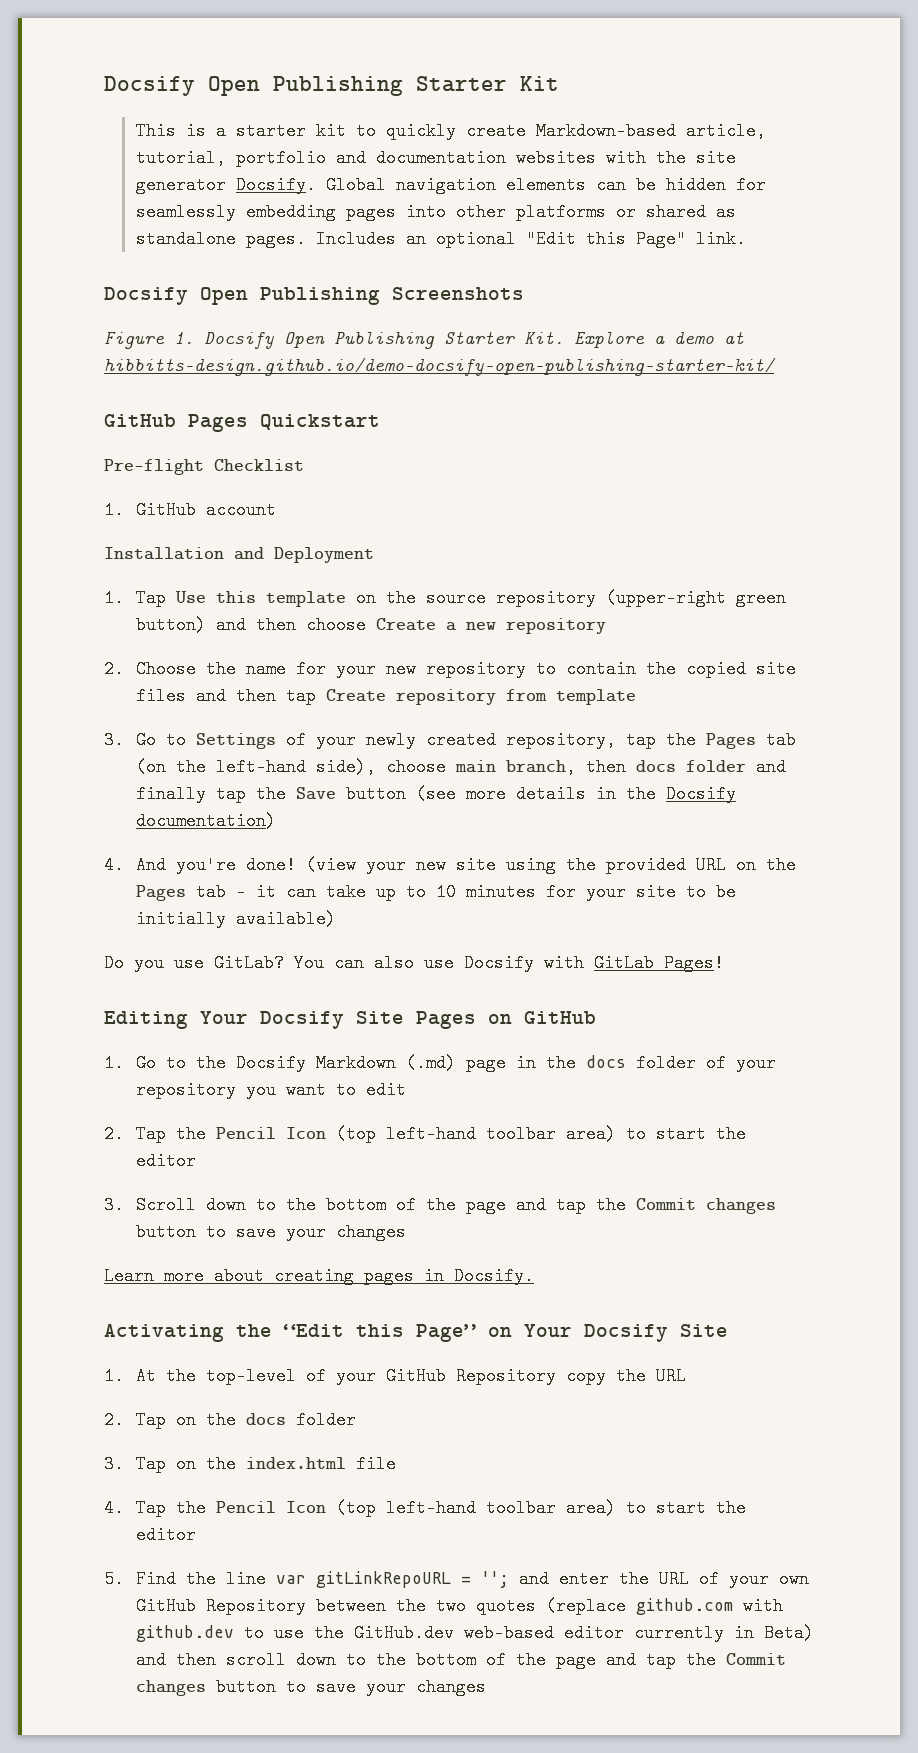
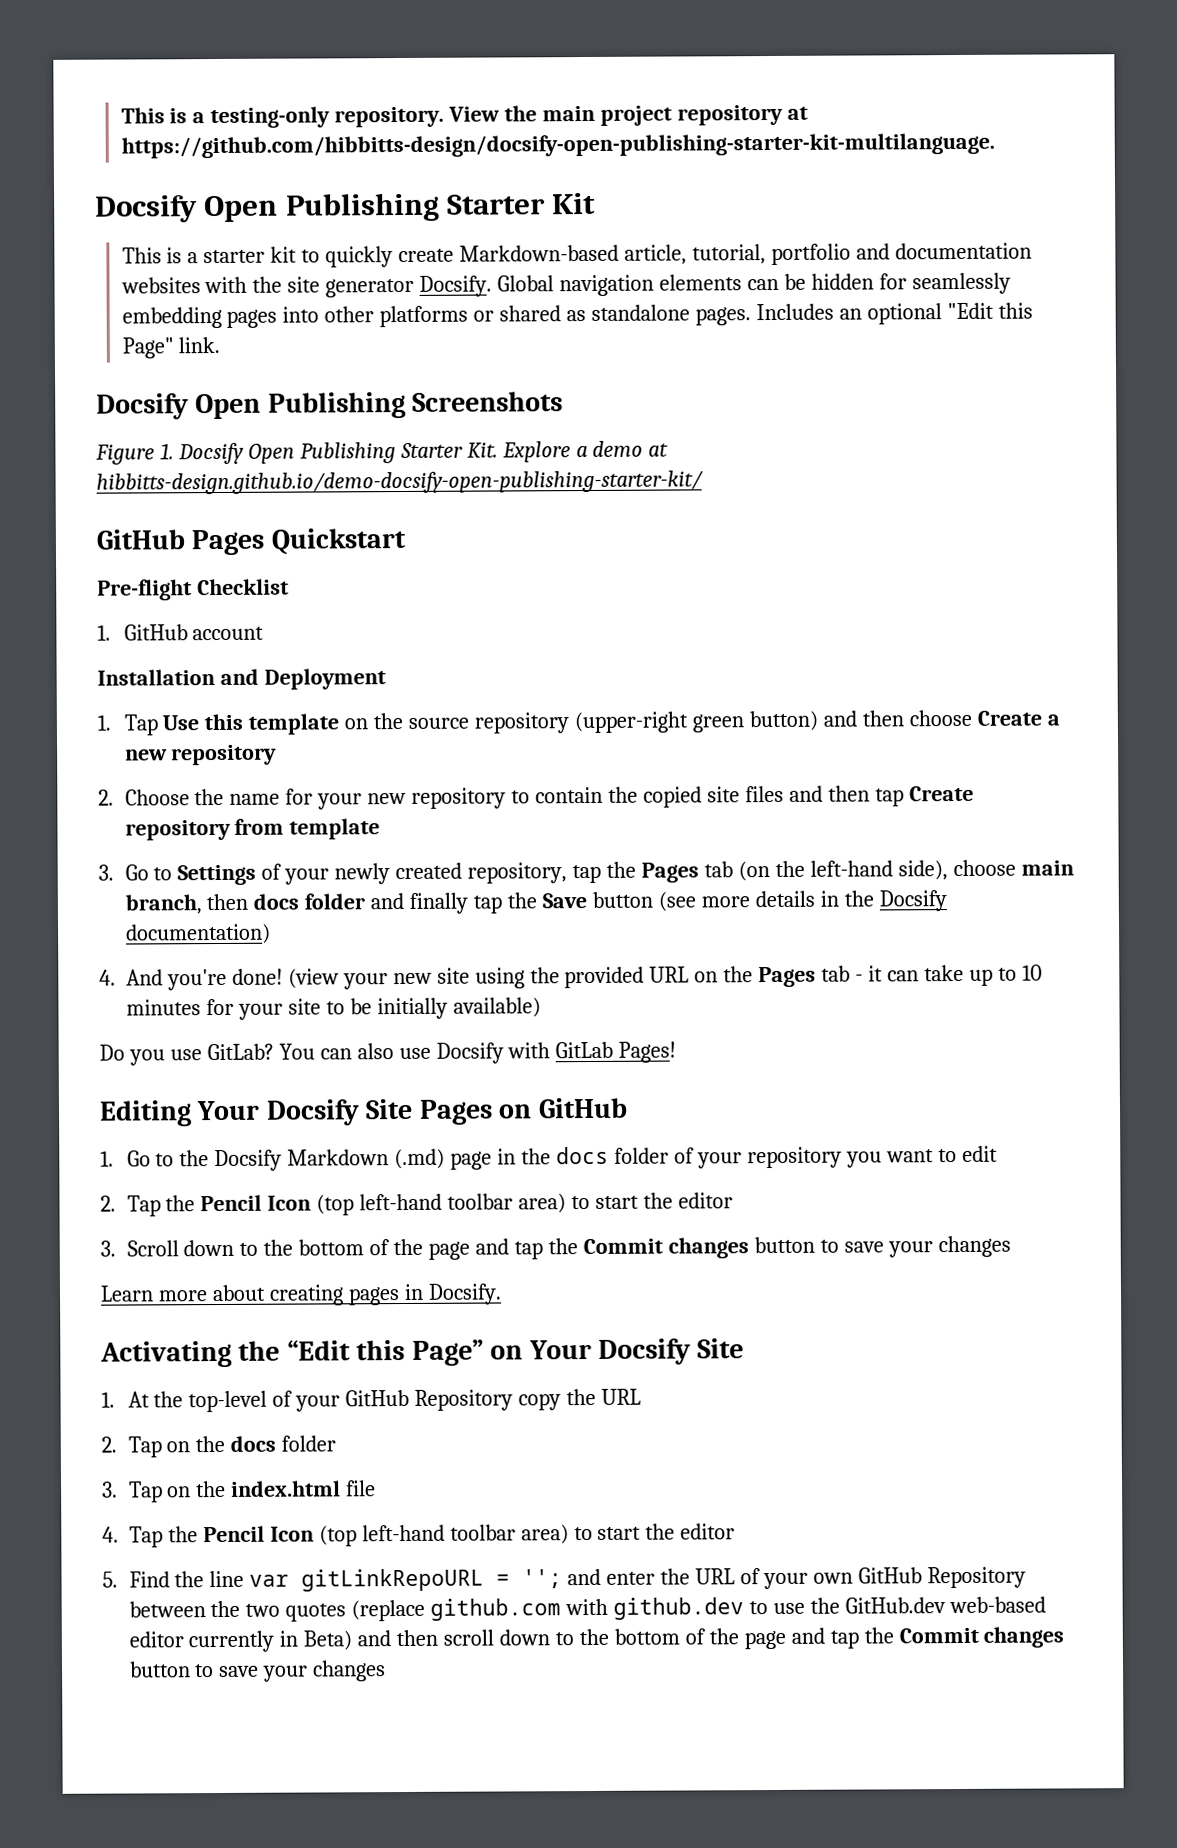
(104, 86) none -> [120,104,808,129] [120,132,995,159] This is a testing-only repository. View the main project repository at https://github.com/hibbitts-design/docsify-open-publishing-starter-kit-multilanguage. //

